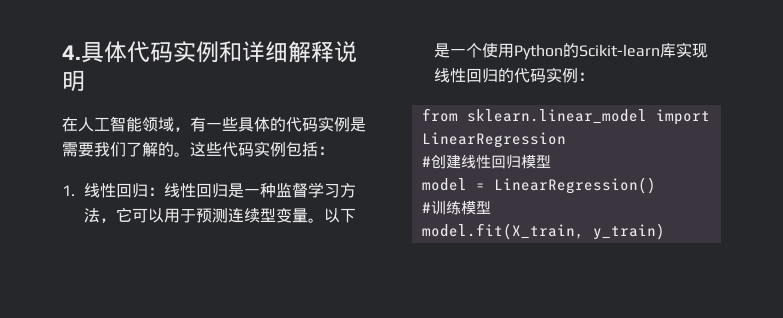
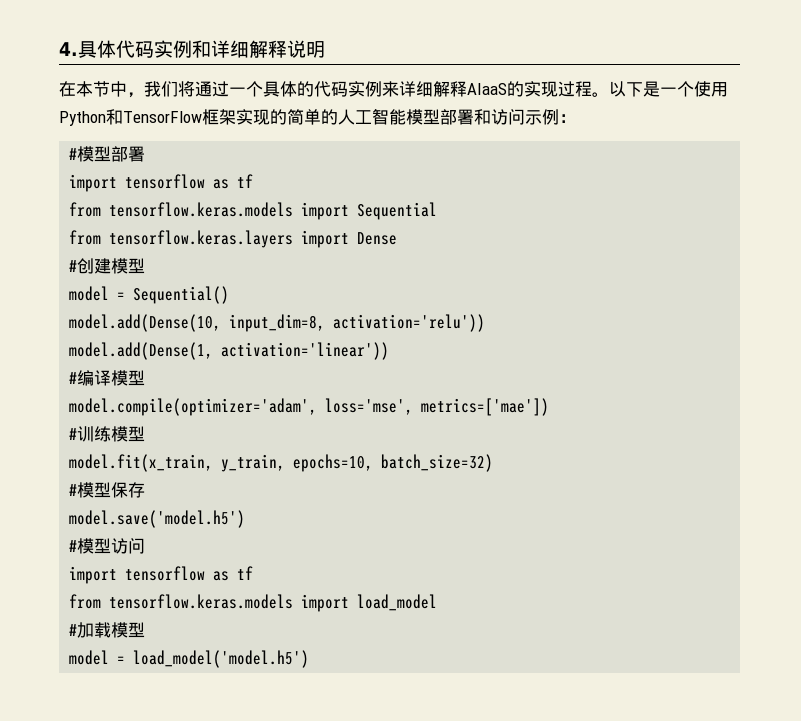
[78,116,366,132] [62,141,334,157] [62,182,357,198] [84,207,309,223] 人工智能领域，有一些具体的代码实例是需要我们了解的。这些代码实例包括： // 1.线性回归：线性回归是一种监督学习方法，它可以用于预测连续型变量 -> [76,81,592,98] 本节中，我们将通过一个具体的代码实例来详细解释AIaaS的实现过程
[563,42,709,58] [434,67,595,83] [421,108,710,125] [421,132,566,148] 的Scikit-learn库实现线性回归的代码实例： // from sklearn.linear_model import LinearRegression -> [106,108,576,125] [69,146,146,162] [69,174,254,192] [69,202,438,220] [69,230,398,248] 和TensorFlow框架实现的简单的人工智能模型部署和访问示例： // #模型部署 // import tensorflow as tf // from tensorflow.keras.models import Sequential // from tensorflow.keras.layers import Dense
[460,154,551,169] [421,177,656,194] [421,200,491,215] [421,223,665,240] 线性回归模型 // model = LinearRegression() // #训练模型 // model.fit(X_train, y_train) -> [111,258,146,274] [69,286,230,304] [69,314,486,332] [69,342,390,360] [69,370,146,386] [69,398,550,416] [69,426,146,442] [69,454,494,472] [69,482,146,498] [69,510,246,528] [69,538,146,554] [69,566,254,584] [69,594,438,612] [69,622,146,638] [69,650,310,668] 模型 // model = Sequential() // model.add(Dense(10, input_dim=8, activation='relu')) // model.add(Dense(1, activation='linear')) // #编译模型 // model.compile(optimizer='adam', loss='mse', metrics=['mae']) // #训练模型 // model.fit(x_train, y_train, epochs=10, batch_size=32) // #模型保存 // model.save('model.h5') // #模型访问 // import tensorflow as tf // from tensorflow.keras.models import load_model // #加载模型 // model = load_model('model.h5')

